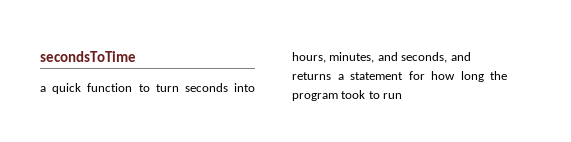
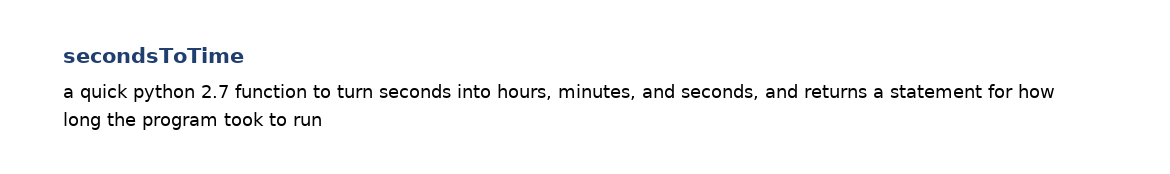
(82, 88) none -> [133,84,229,102] python 2.7

